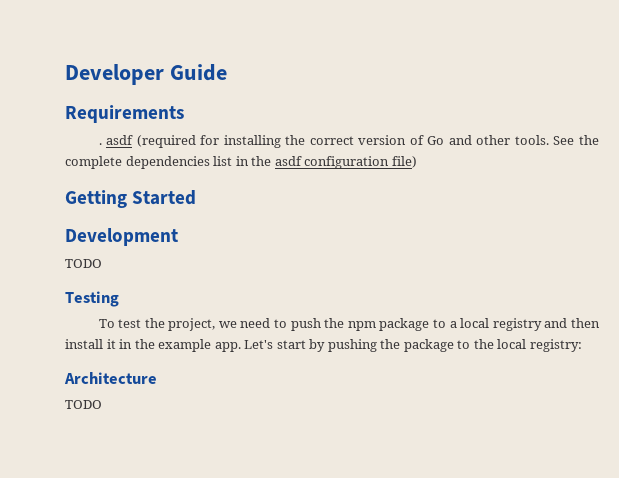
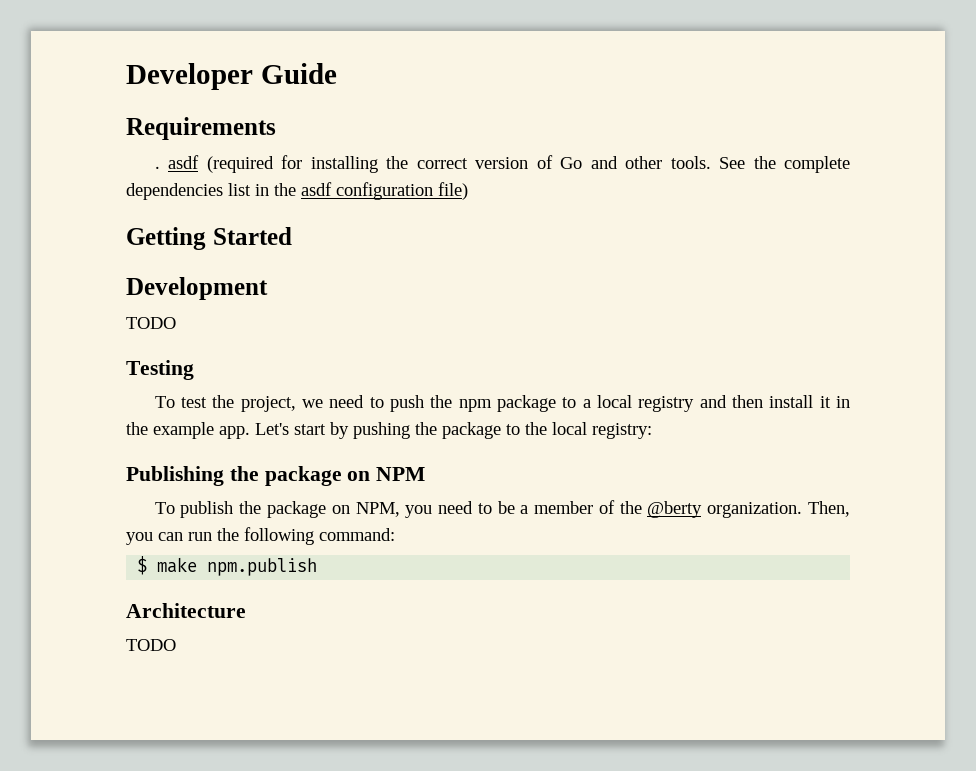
(582, 345) none -> [126,466,426,486] [154,500,850,518] [126,527,395,545] [137,556,318,576] // Publishing the package on NPM // To publish the package on NPM, you need to be a member of the @berty organization. Then, you can run the following command: // $ make npm.publish

